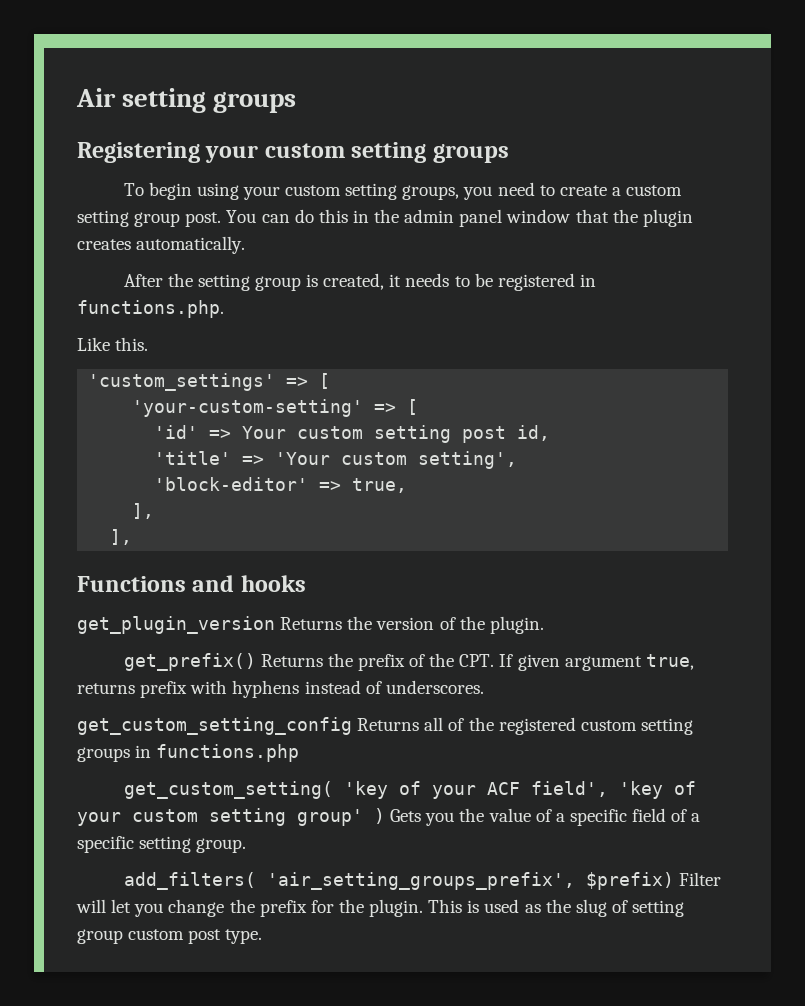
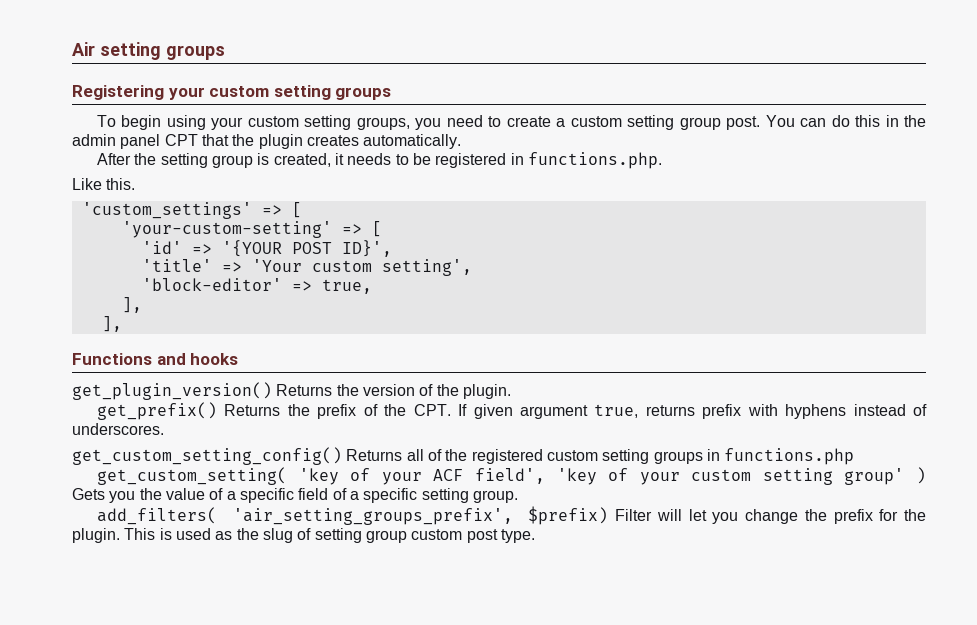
[506,209,571,223] window -> [164,134,198,146] CPT
[242,425,551,443] Your custom setting post id, -> [221,240,392,257] '{YOUR POST ID}',
[77,616,275,634] get_plugin_version -> [72,382,272,400] get_plugin_version()
[77,717,352,735] get_custom_setting_config -> [72,447,342,465] get_custom_setting_config()

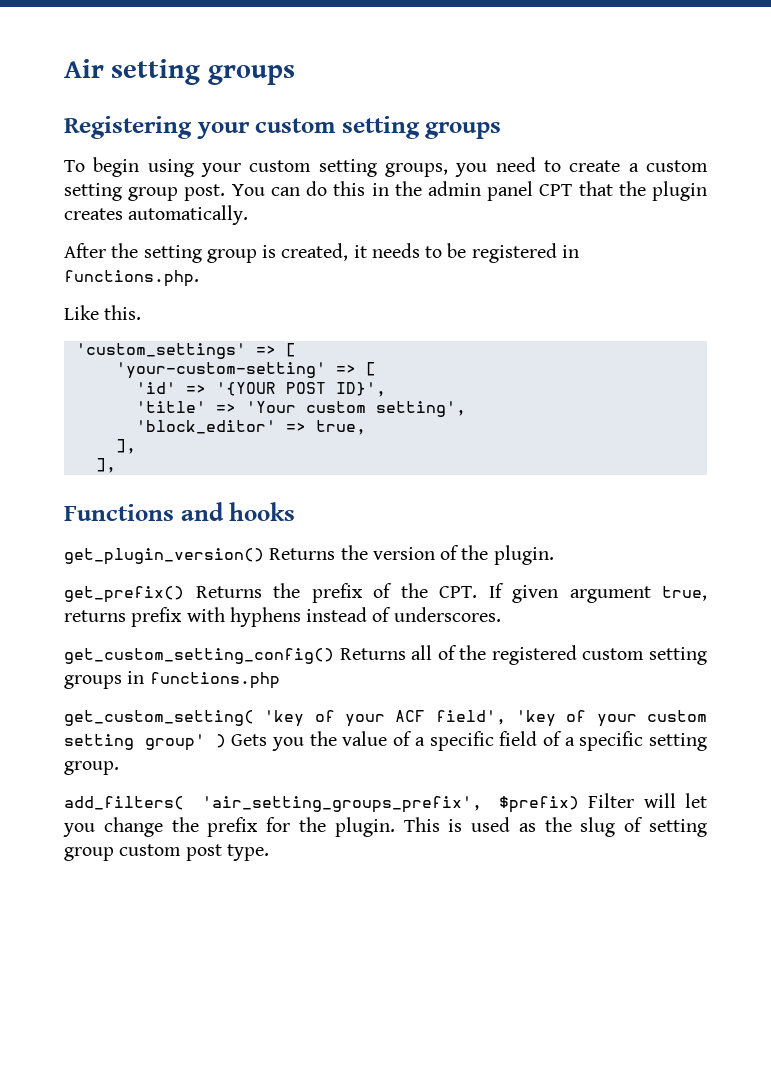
[141,278,282,291] 'block-editor' -> [135,420,276,434] 'block_editor'

